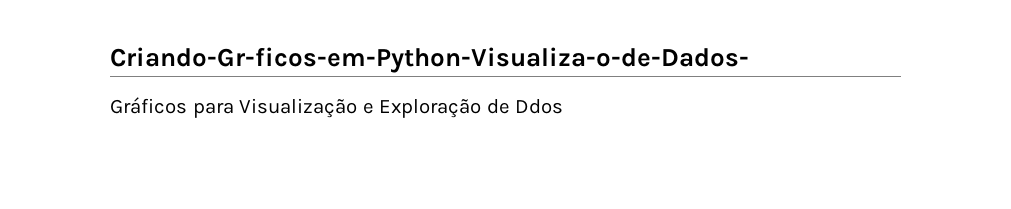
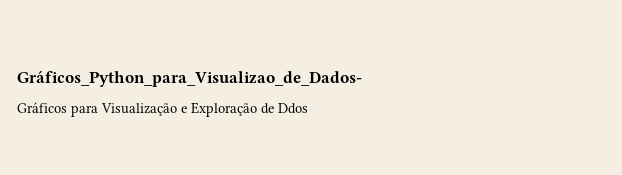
[110,47,749,73] Criando-Gr-ficos-em-Python-Visualiza-o-de-Dados- -> [17,71,362,87] Gráficos_Python_para_Visualizao_de_Dados-

